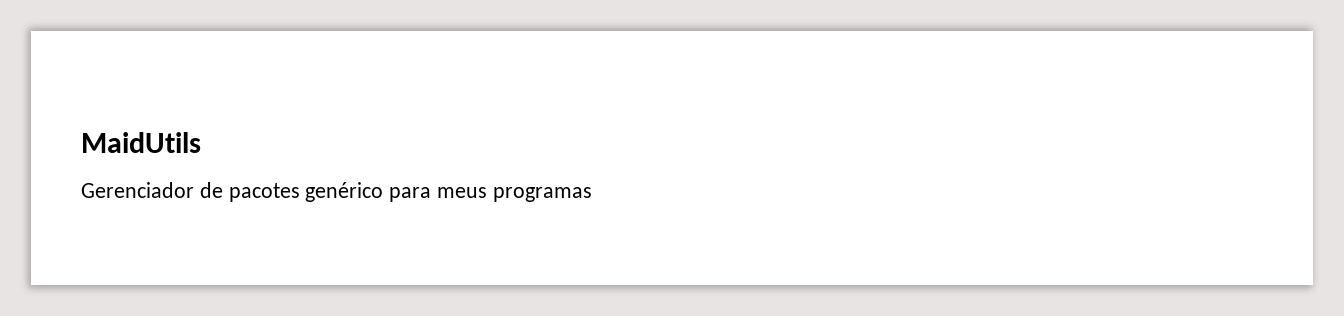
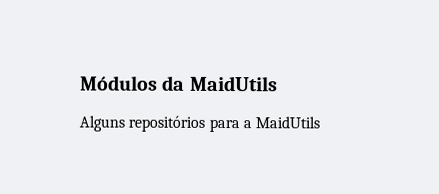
(81, 142) none -> [80,75,186,91] Módulos da
[81,182,592,202] Gerenciador de pacotes genérico para meus programas -> [79,115,321,133] Alguns repositórios para a MaidUtils

